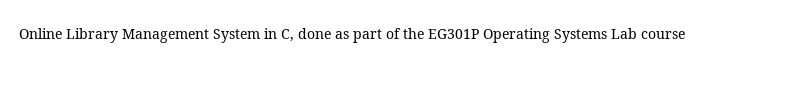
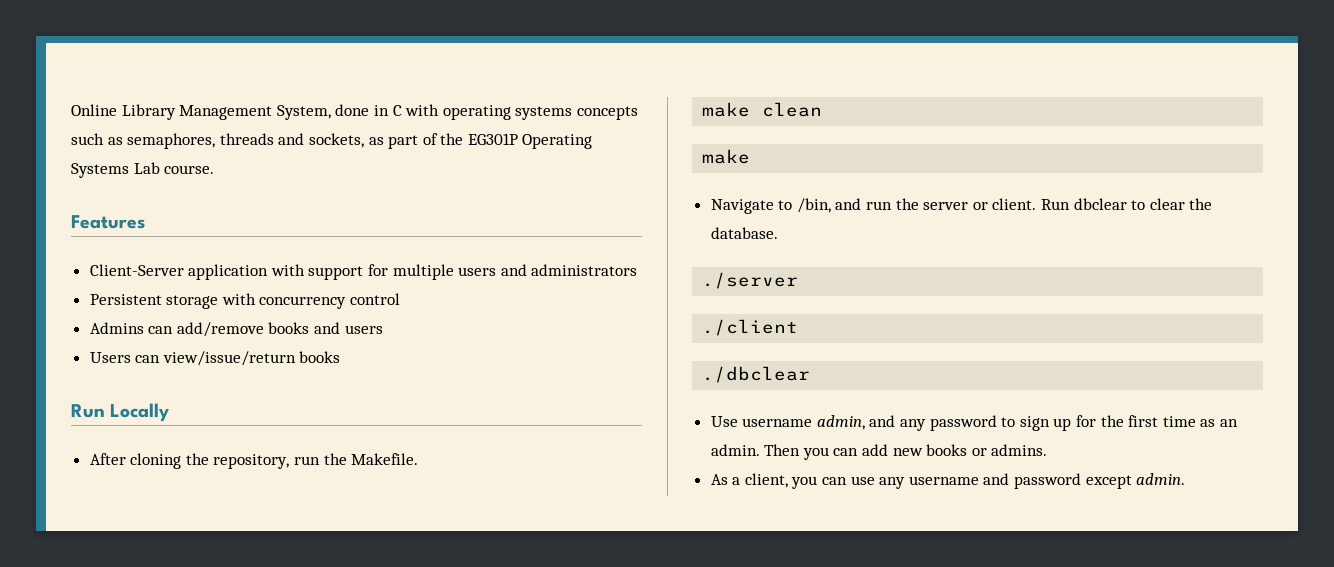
[213,28,331,43] System in C, done -> [276,104,638,120] [71,133,364,149] System, done in C with operating systems concepts such as semaphores, threads and sockets,
[641,31,685,39] course -> [164,165,215,174] [71,215,145,229] [89,264,638,280] [89,293,401,309] [89,322,383,337] [89,351,341,366] [71,403,170,422] [89,453,419,469] [702,102,823,117] [702,149,751,164] [710,198,1213,214] [710,227,778,239] [702,272,799,289] [702,319,799,336] [702,366,811,383] [710,415,1238,431] [710,444,1048,460] [710,473,1186,489] course. // Features // Client-Server application with support for multiple users and administrators // Persistent storage with concurrency control // Admins can add/remove books and users // Users can view/issue/return books // Run Locally // After cloning the repository, run the Makefile. // make clean // make // Navigate to /bin, and run the server or client. Run dbclear to clear the database. // ./server // ./client // ./dbclear // Use username admin, and any password to sign up for the first time as an admin. Then you can add new books or admins. // As a client, you can use any username and password except admin.

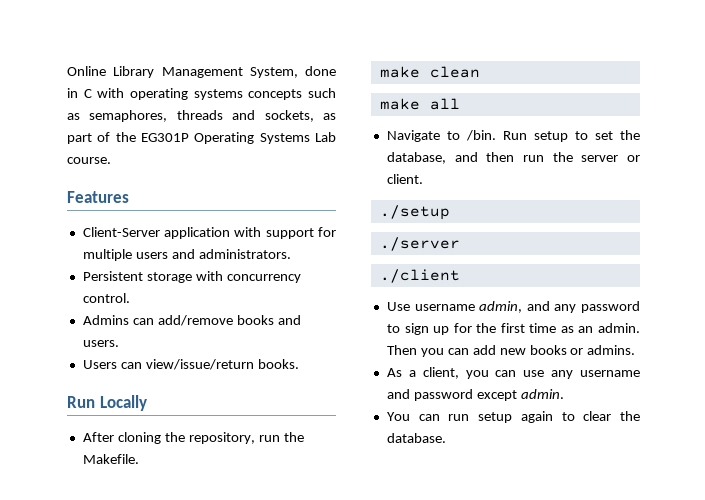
[531,264,638,276] administrators -> [198,249,291,259] administrators.
[350,293,401,305] control -> [82,293,130,303] control.
[344,325,383,334] users -> [82,340,119,347] users.
[299,351,341,363] books -> [257,359,299,369] books.
(751, 156) none -> [429,98,460,110] all
[796,198,862,213] /bin, and -> [465,130,640,142] [386,152,515,164] /bin. Run setup to set the database, and then
[1041,198,1213,210] [710,227,778,239] Run dbclear to clear the database. -> [379,205,450,220] // ./setup
[702,366,811,383] // ./dbclear -> (460, 276) none
(1186, 479) none -> [386,411,640,423] [386,433,446,443] // You can run setup again to clear the database.

